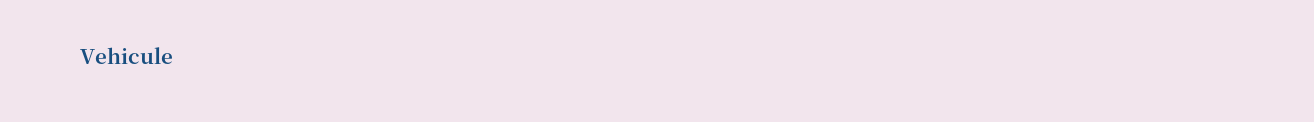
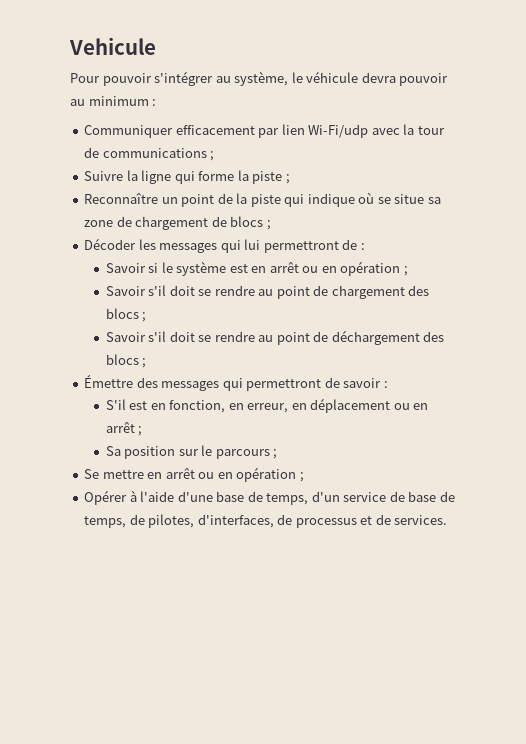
(173, 55) none -> [70,71,449,86] [70,96,157,106] [84,124,445,138] [84,147,215,161] [84,170,290,184] [84,192,441,207] [84,216,271,230] [84,238,365,253] [105,261,408,276] [105,285,430,299] [105,308,147,322] [105,330,445,345] [105,354,147,368] [84,374,388,391] [105,398,429,413] [105,422,143,436] [105,445,278,459] [84,467,304,482] [84,490,455,505] [84,514,448,528] // Pour pouvoir s'intégrer au système, le véhicule devra pouvoir au minimum : // Communiquer efficacement par lien Wi-Fi/udp avec la tour de communications ; // Suivre la ligne qui forme la piste ; // Reconnaître un point de la piste qui indique où se situe sa zone de chargement de blocs ; // Décoder les messages qui lui permettront de : // Savoir si le système est en arrêt ou en opération ; // Savoir s'il doit se rendre au point de chargement des blocs ; // Savoir s'il doit se rendre au point de déchargement des blocs ; // Émettre des messages qui permettront de savoir : // S'il est en fonction, en erreur, en déplacement ou en arrêt ; // Sa position sur le parcours ; // Se mettre en arrêt ou en opération ; // Opérer à l'aide d'une base de temps, d'un service de base de temps, de pilotes, d'interfaces, de processus et de services.

